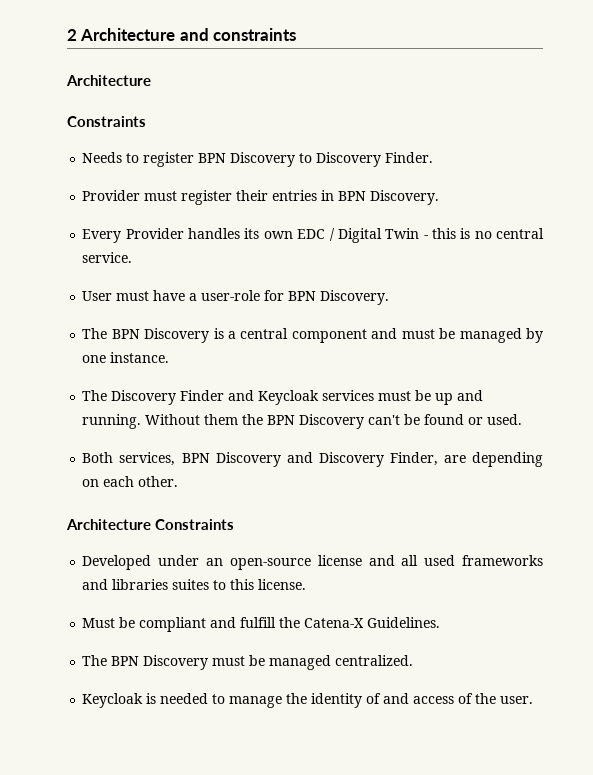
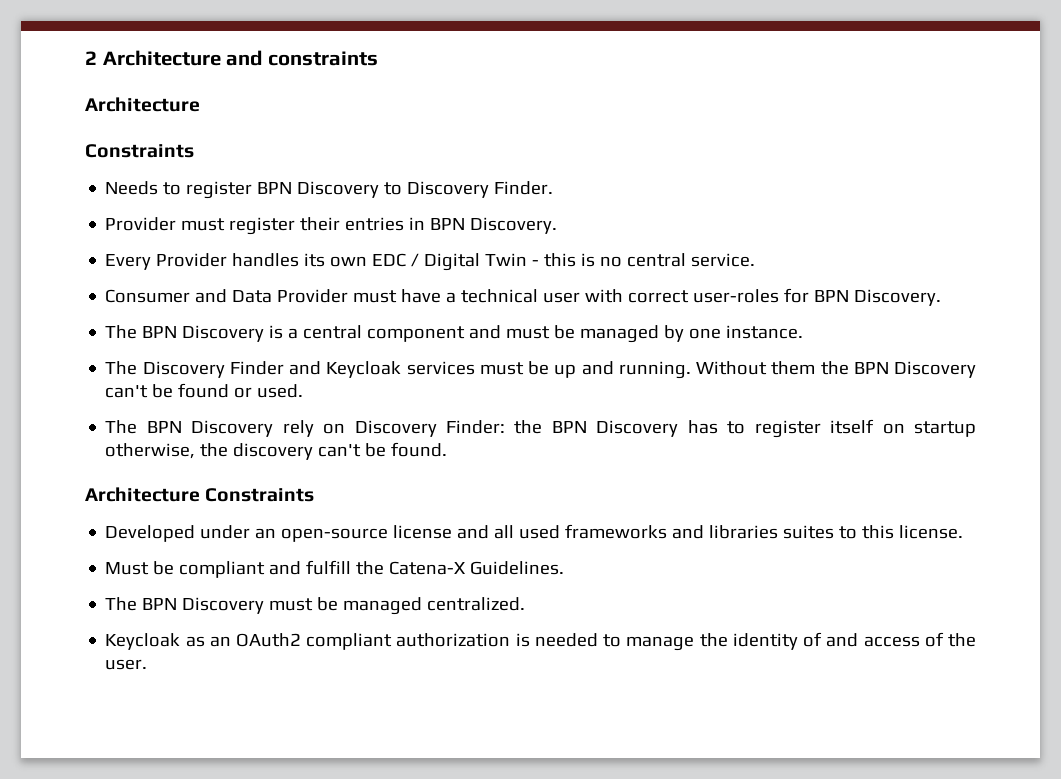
[82,290,261,301] User must have a user-role -> [105,289,780,303] Consumer and Data Provider must have a technical user with correct user-roles
[82,452,543,467] [82,476,179,487] Both services, BPN Discovery and Discovery Finder, are depending on each other. -> [105,419,977,438] [105,442,448,460] The BPN Discovery rely on Discovery Finder: the BPN Discovery has to register itself on startup otherwise, the discovery can't be found.
(144, 700) none -> [185,633,511,650] as an OAuth2 compliant authorization

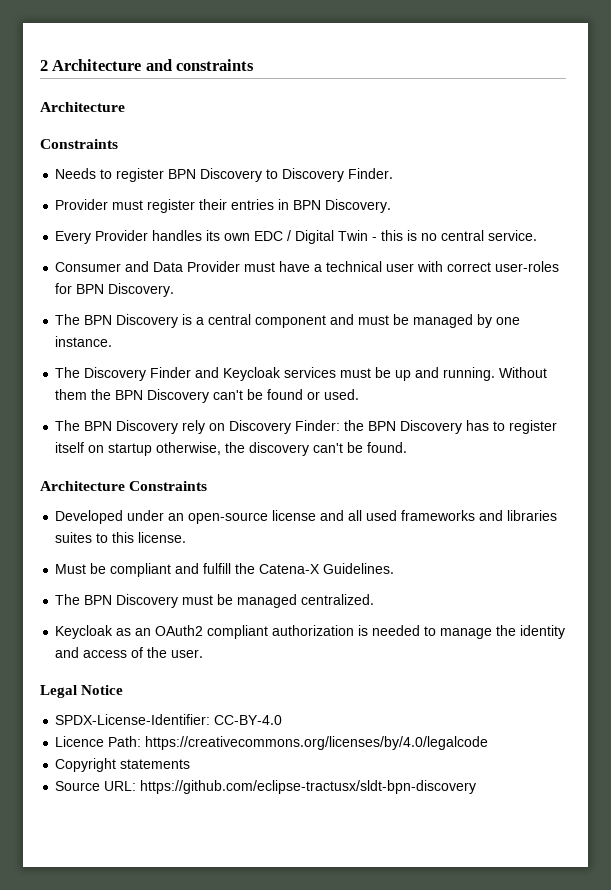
[803,632,823,647] of -> (566, 632) none
(148, 664) none -> [40,685,124,698] [55,714,283,725] [55,736,489,750] [55,758,191,772] [55,780,477,794] // Legal Notice // SPDX-License-Identifier: CC-BY-4.0 // Licence Path: https://creativecommons.org/licenses/by/4.0/legalcode // Copyright statements // Source URL: https://github.com/eclipse-tractusx/sldt-bpn-discovery

